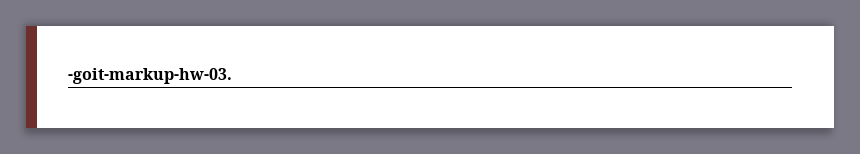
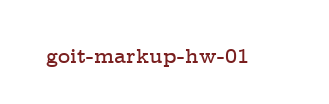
[68,68,232,84] -goit-markup-hw-03. -> [46,49,249,67] goit-markup-hw-01

